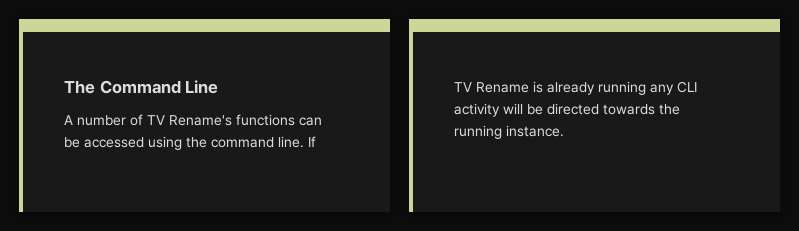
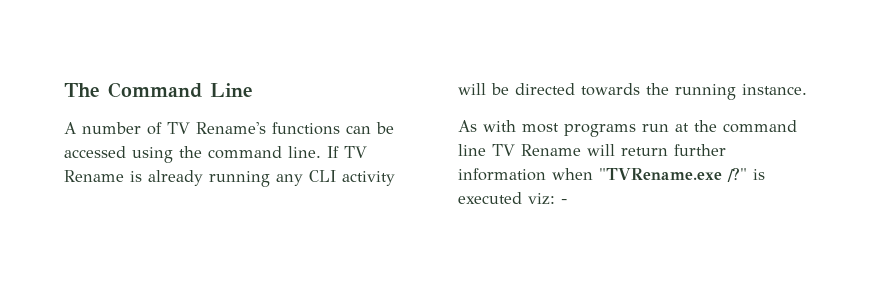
(564, 131) none -> [458,120,797,137] [458,144,726,156] [458,167,765,182] [458,192,567,205] // As with most programs run at the command line TV Rename will return further information when "TVRename.exe /?" is executed viz: -

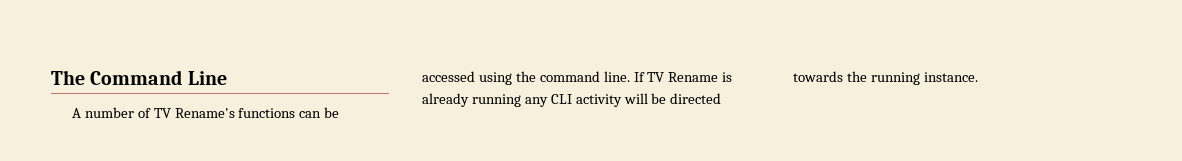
[458,120,797,137] [458,144,726,156] [458,167,765,182] [458,192,567,205] // As with most programs run at the command line TV Rename will return further information when "TVRename.exe /?" is executed viz: - -> (978, 77) none

